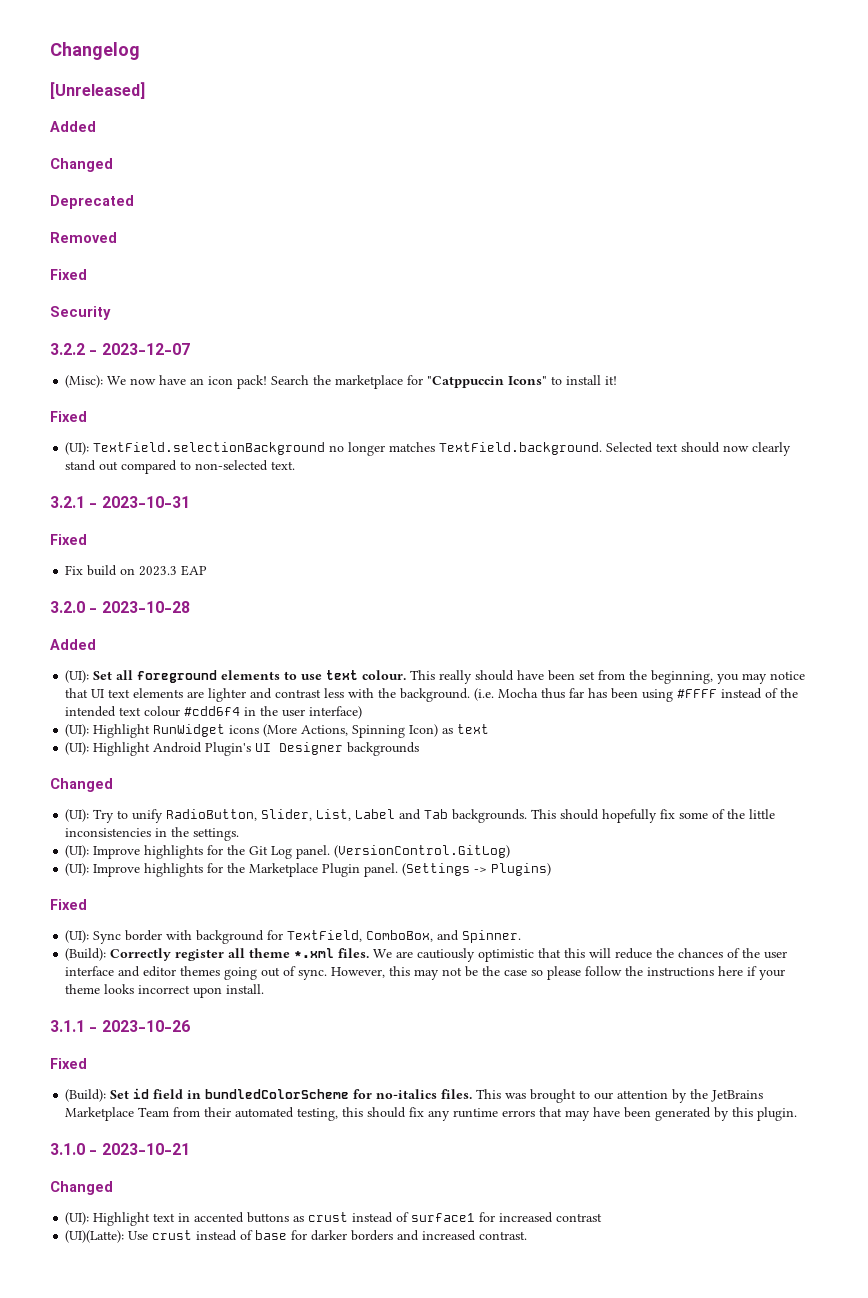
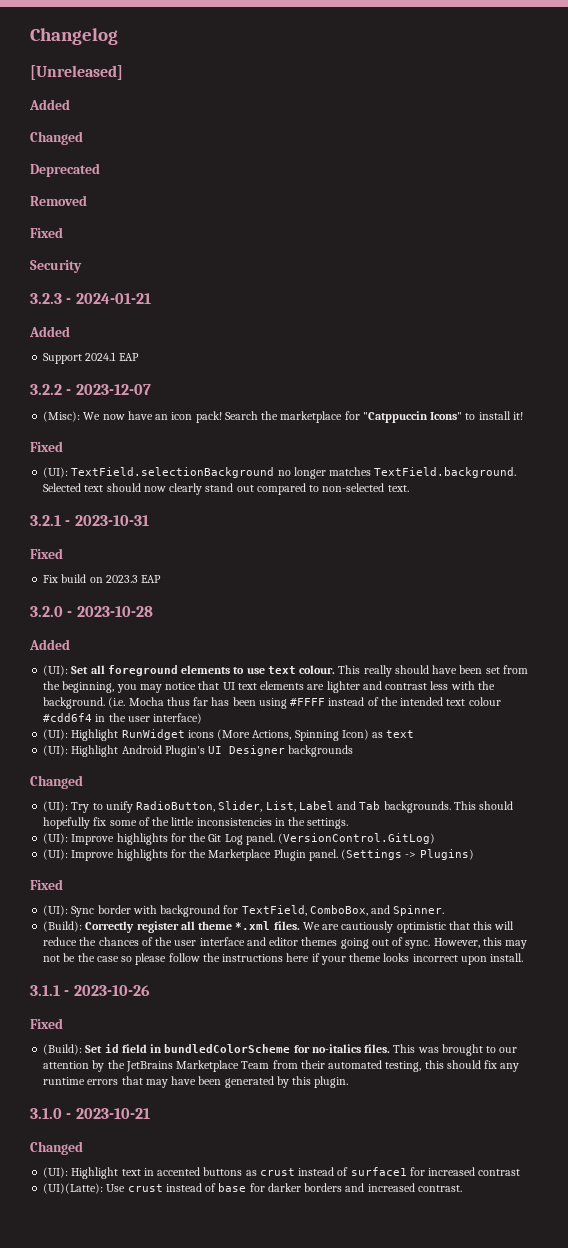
(111, 313) none -> [30,293,151,304] [29,326,70,337] [43,352,139,364] // 3.2.3 - 2024-01-21 // Added // Support 2024.1 EAP

